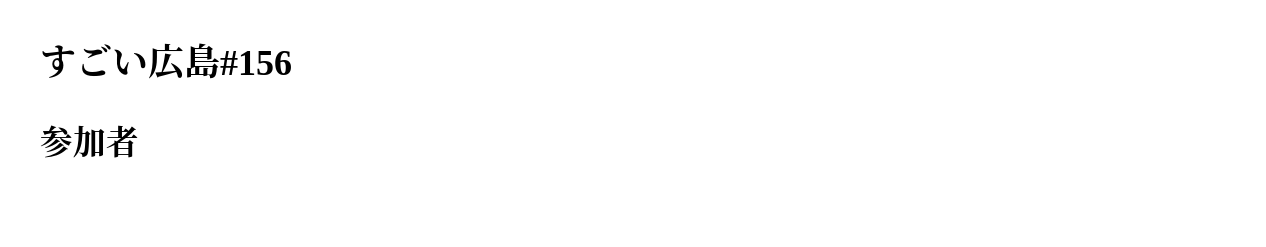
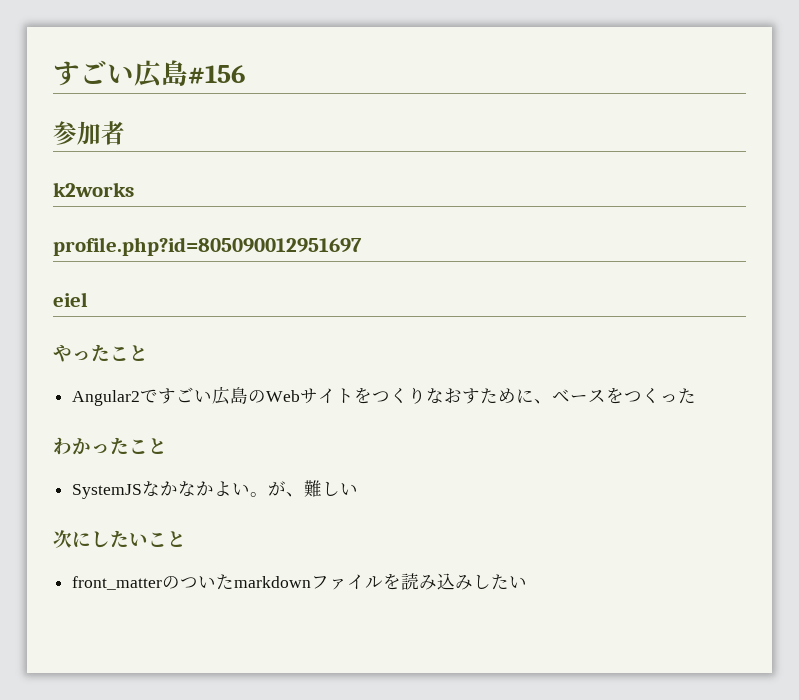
(139, 141) none -> [53,182,134,197] [53,237,362,256] [53,292,88,307] [53,344,148,362] [72,386,697,406] [53,437,167,455] [72,480,359,499] [53,530,186,548] [72,573,528,590] // k2works // profile.php?id=805090012951697 // eiel // やったこと // Angular2ですごい広島のWebサイトをつくりなおすために、ベースをつくった // わかったこと // SystemJSなかなかよい。が、難しい // 次にしたいこと // front_matterのついたmarkdownファイルを読み込みしたい

